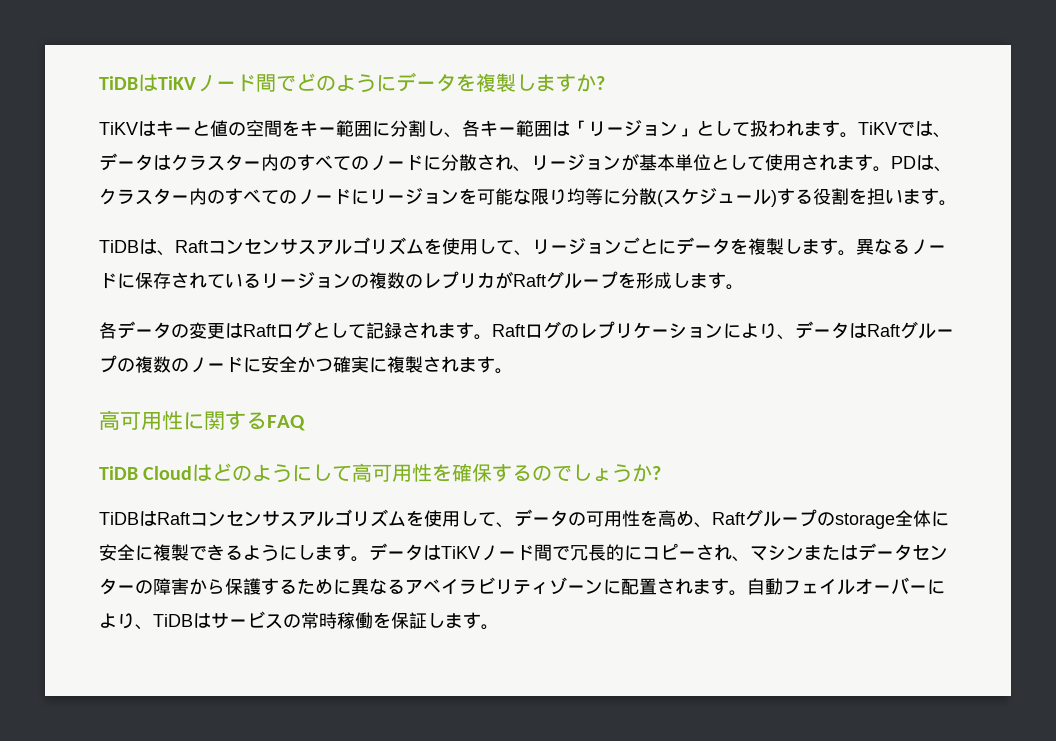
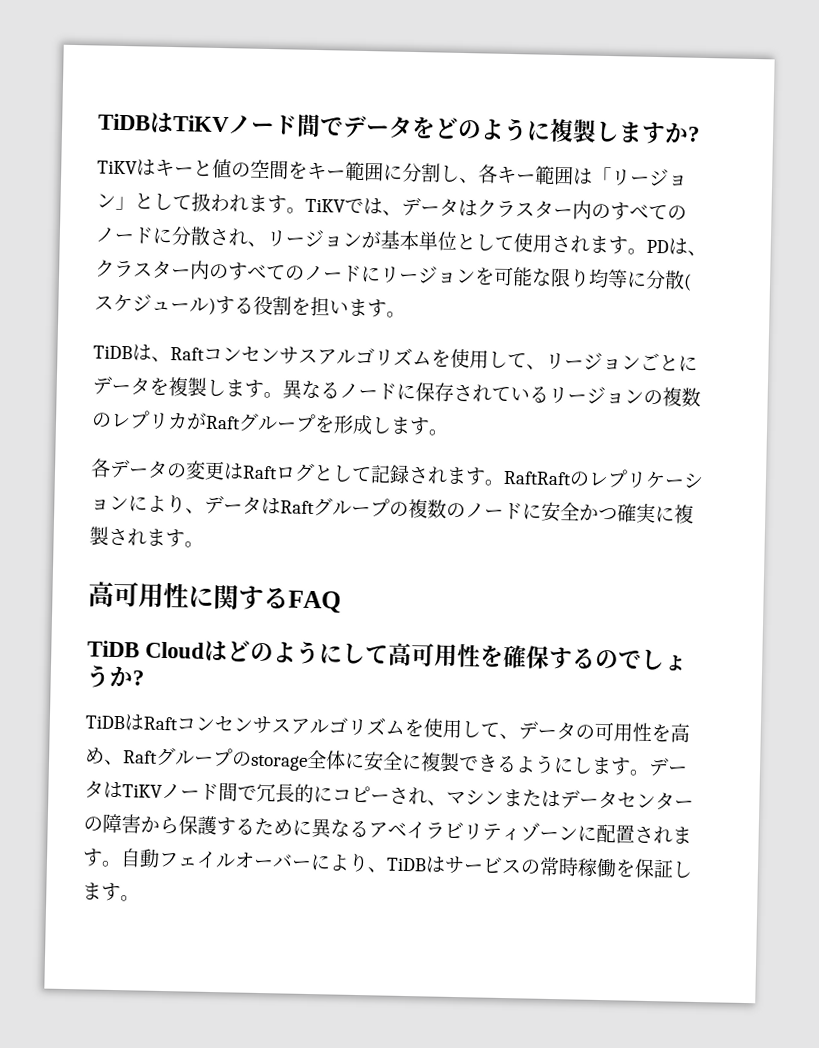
[296,72,476,93] どのようにデータを -> [342,115,551,142] データをどのように
[492,321,561,339] Raftログ -> [503,470,572,486] RaftRaft

